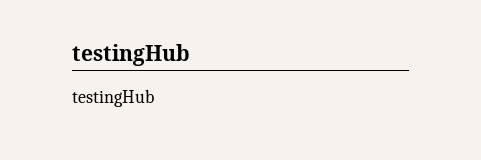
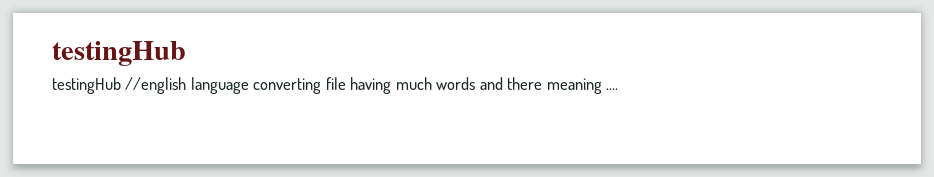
(154, 98) none -> [125,77,618,94] //english language converting file having much words and there meaning ....

